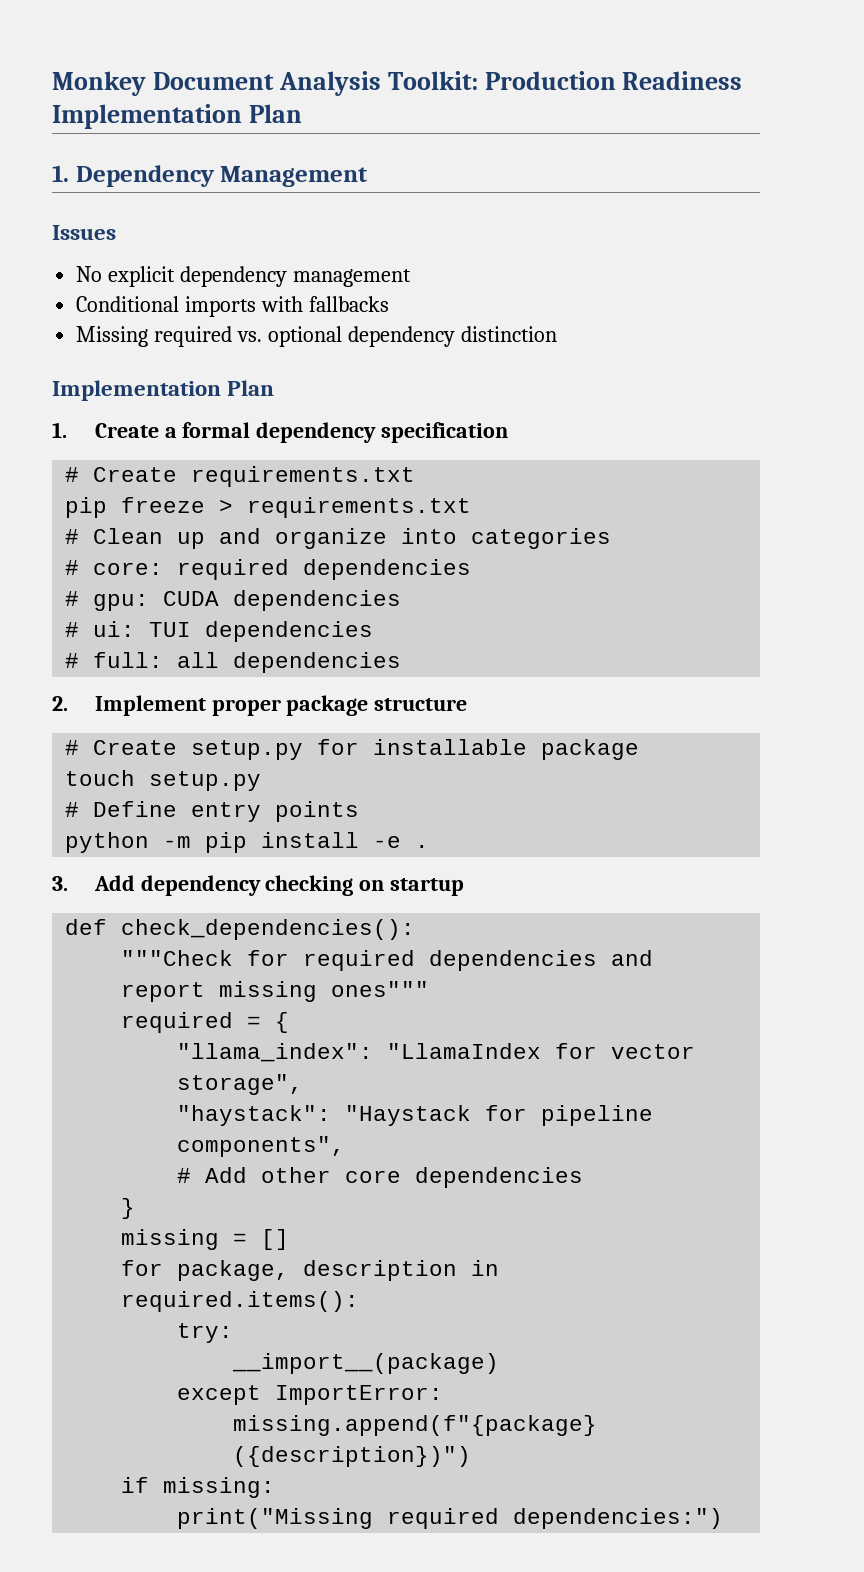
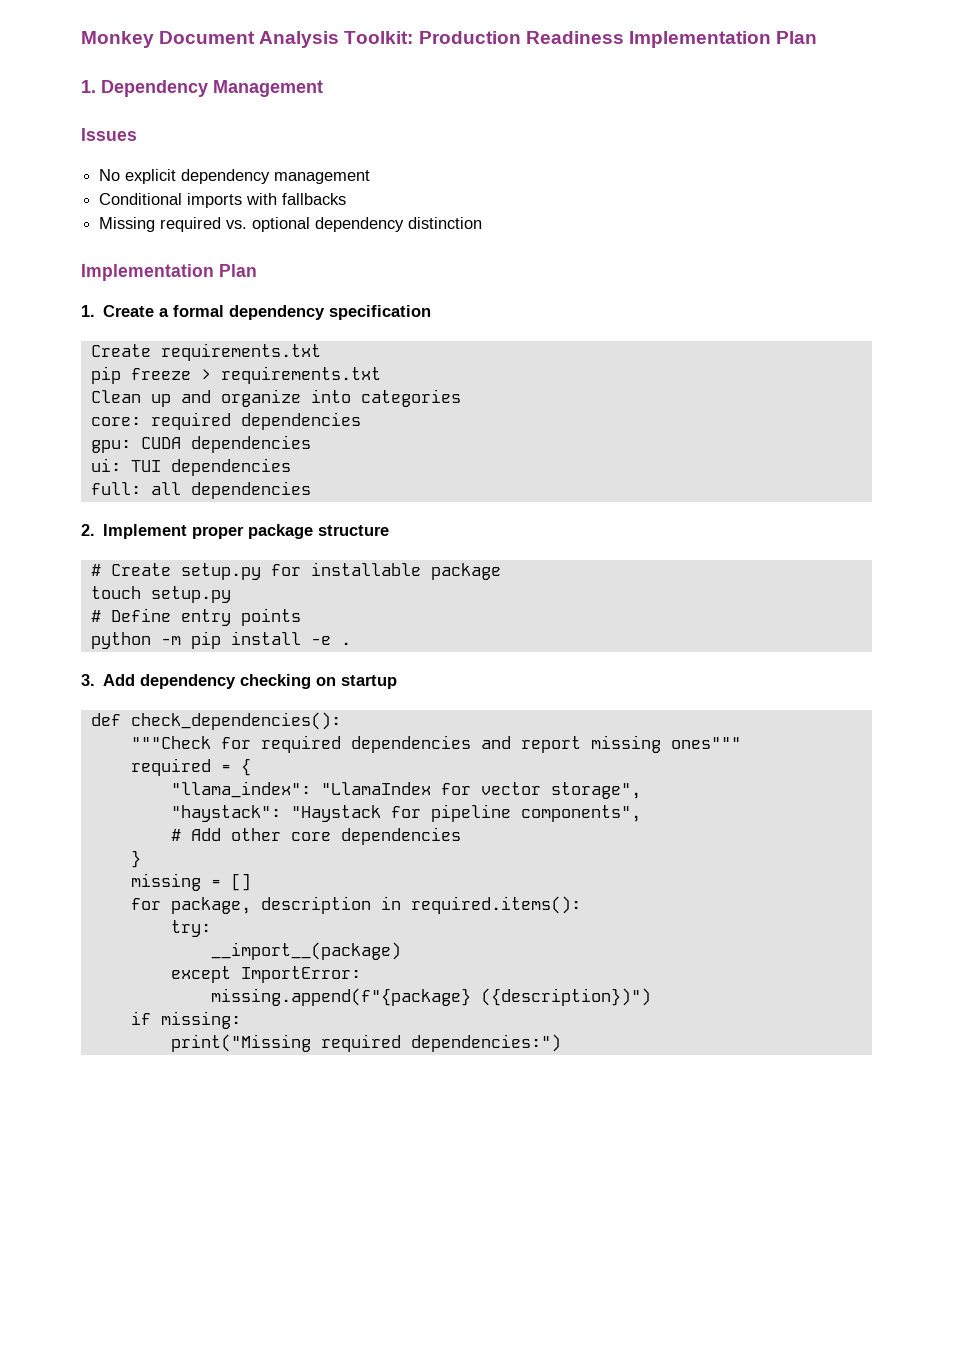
[65,467,80,482] # -> (432, 312) none
[65,529,80,544] # -> (381, 375) none
[65,560,80,575] # -> (461, 398) none
[65,591,80,606] # -> (361, 421) none
[65,622,80,637] # -> (311, 444) none
[65,653,80,668] # -> (291, 467) none

